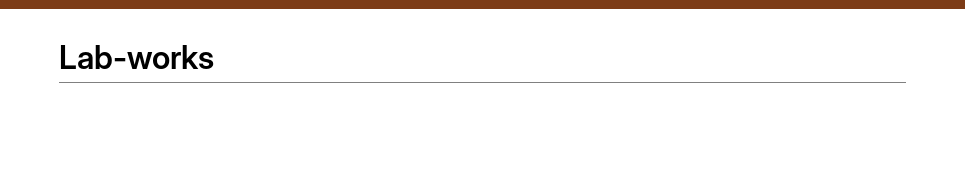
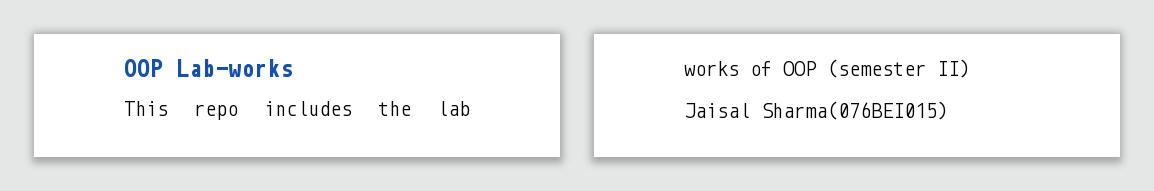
(59, 57) none -> [124,59,163,77] OOP
(214, 57) none -> [124,101,470,120] [684,59,970,78] [684,101,948,120] // This repo includes the lab works of OOP (semester II) // Jaisal Sharma(076BEI015)

